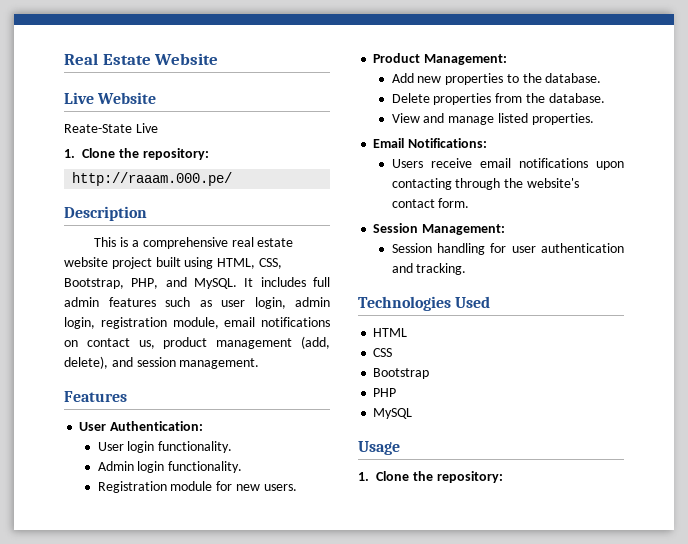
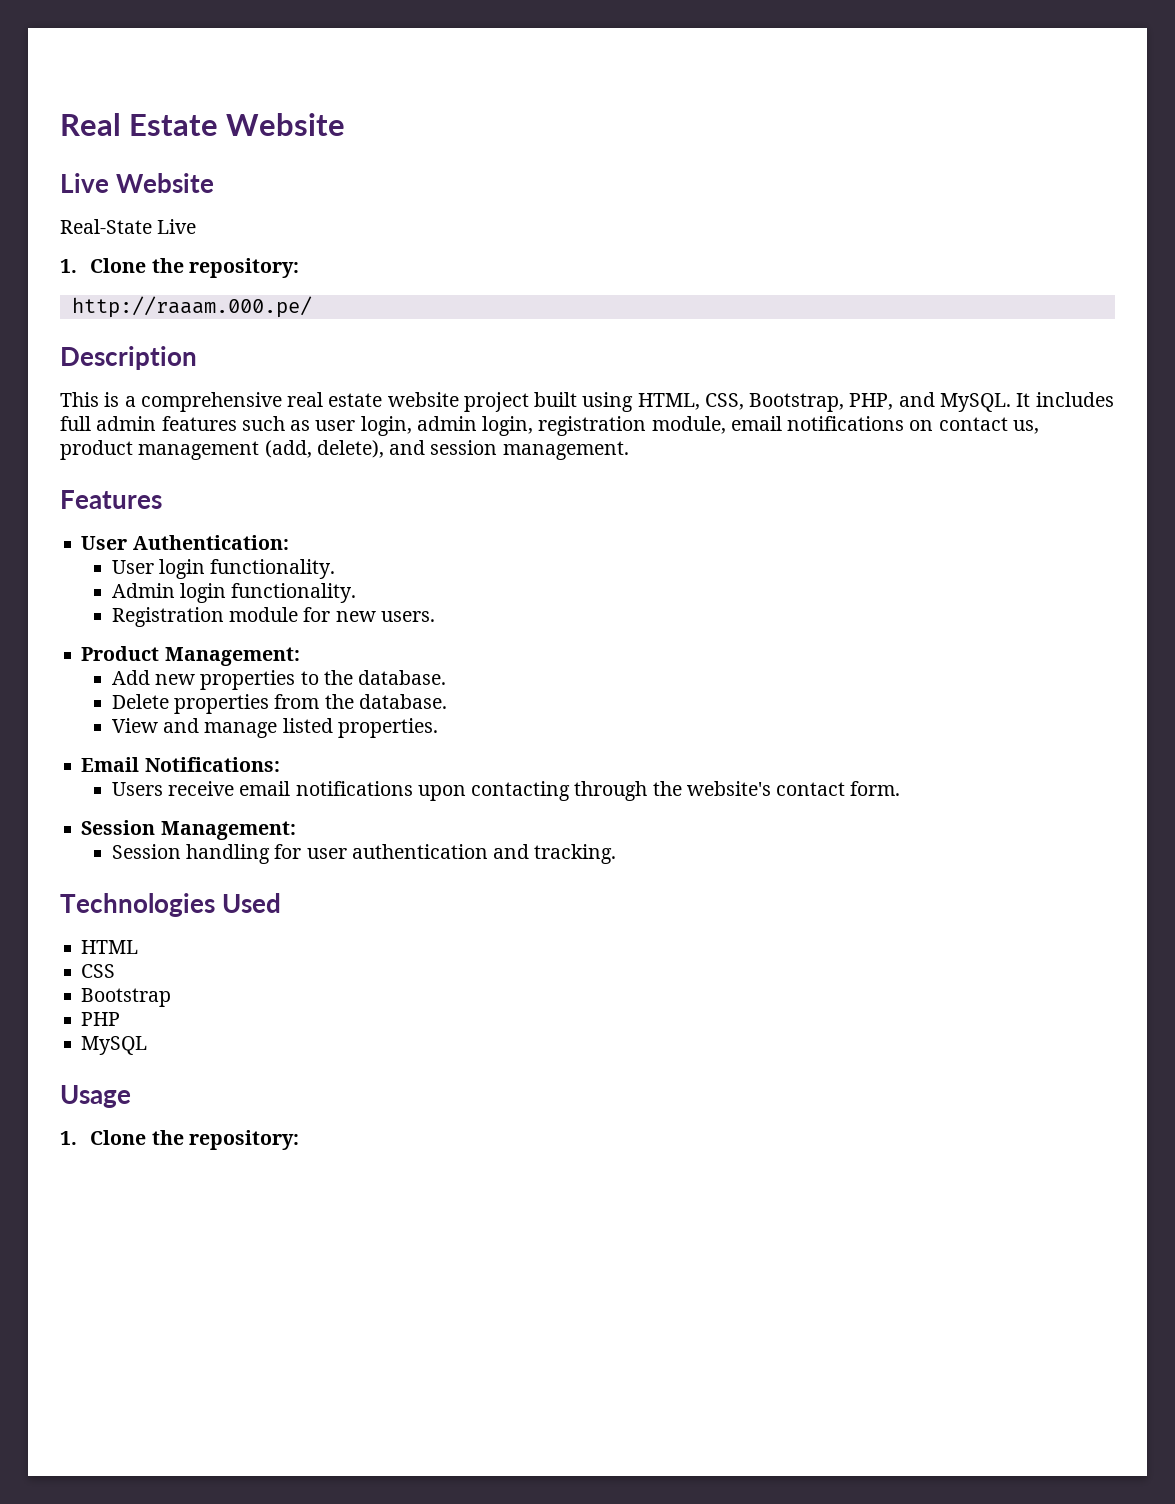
[64,124,132,133] Reate-State -> [60,219,152,234] Real-State

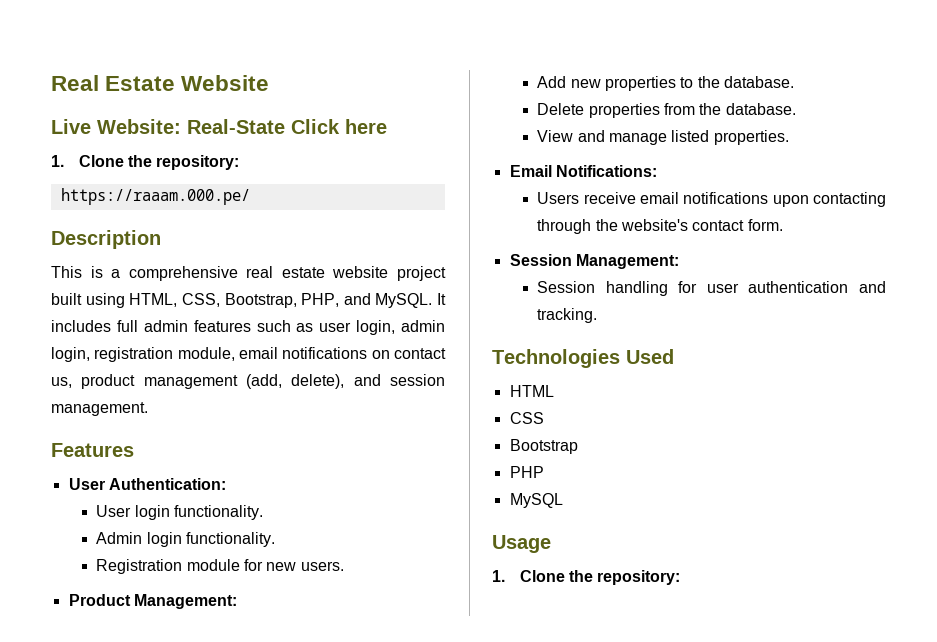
[116,173,215,193] [60,219,197,234] Website // Real-State Live -> [97,119,387,134] Website: Real-State Click here
[71,296,312,318] http://raaam.000.pe/ -> [60,188,250,205] https://raaam.000.pe/

